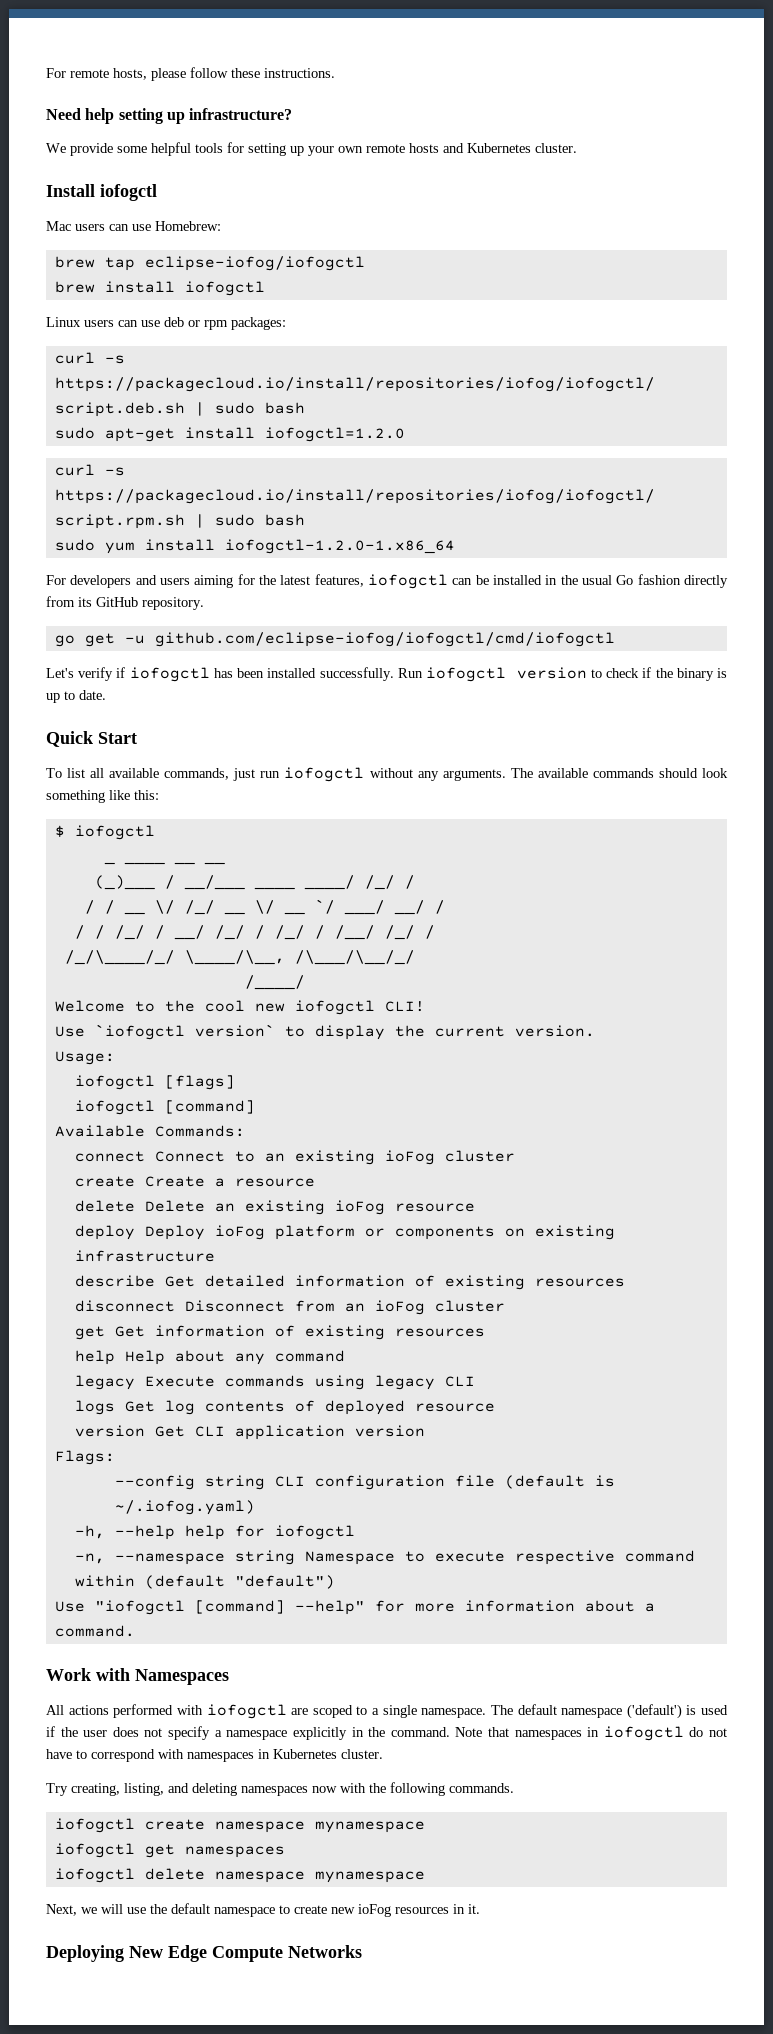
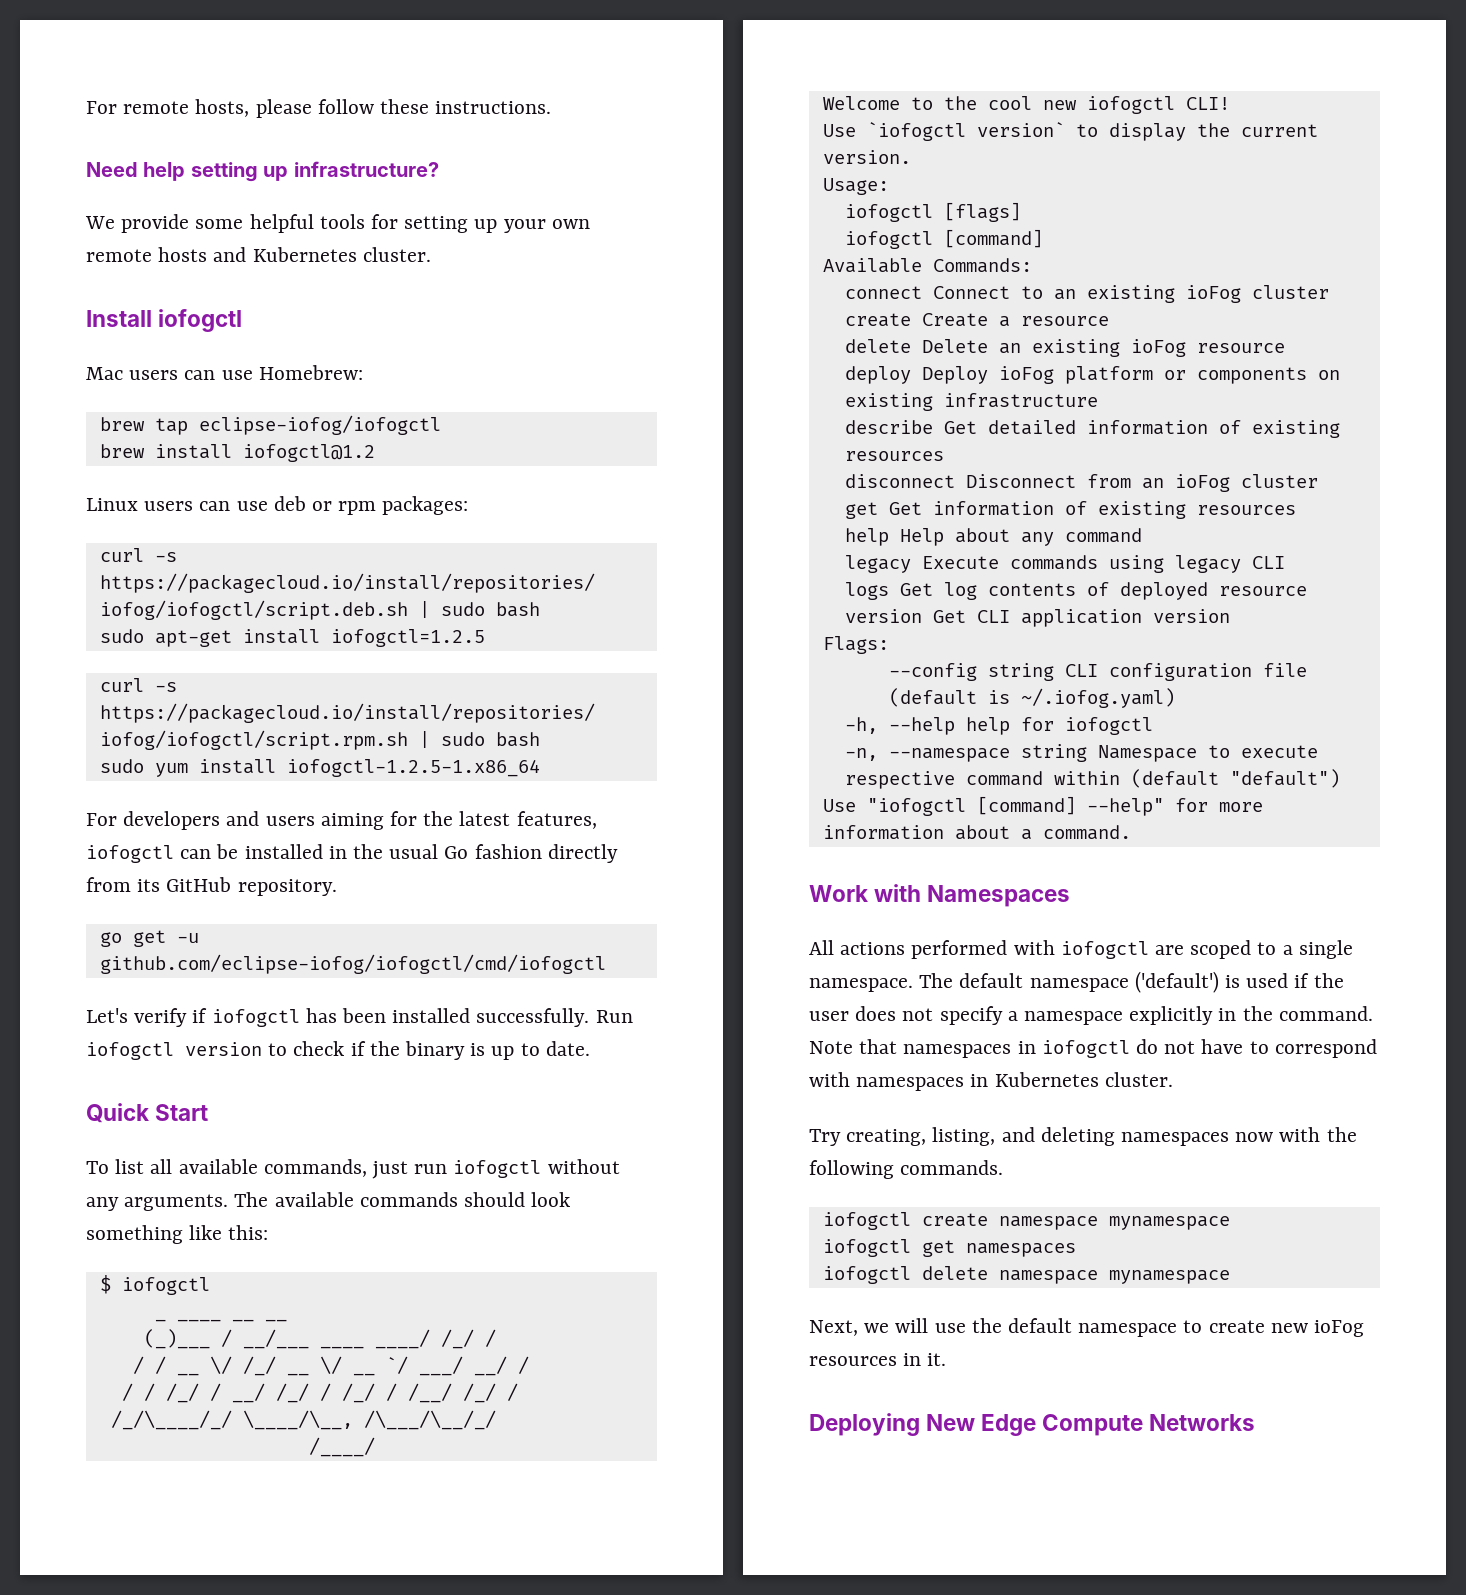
[184,281,265,296] iofogctl -> [242,444,375,462] iofogctl@1.2
[264,427,405,442] iofogctl=1.2.0 -> [330,629,485,647] iofogctl=1.2.5
[224,539,455,554] iofogctl-1.2.0-1.x86_64 -> [286,759,540,777] iofogctl-1.2.5-1.x86_64

